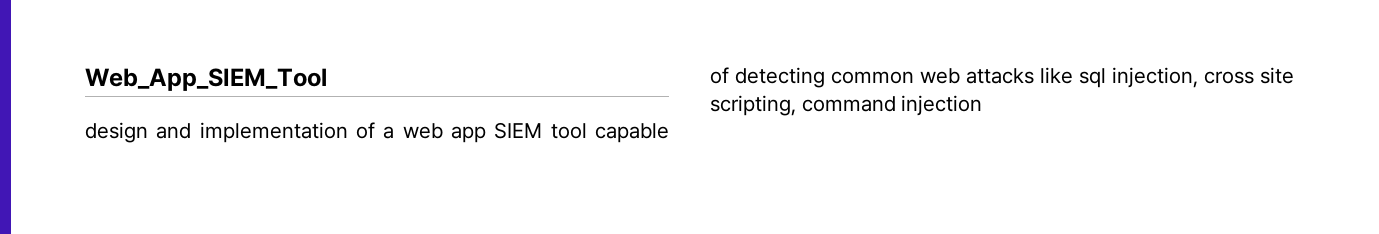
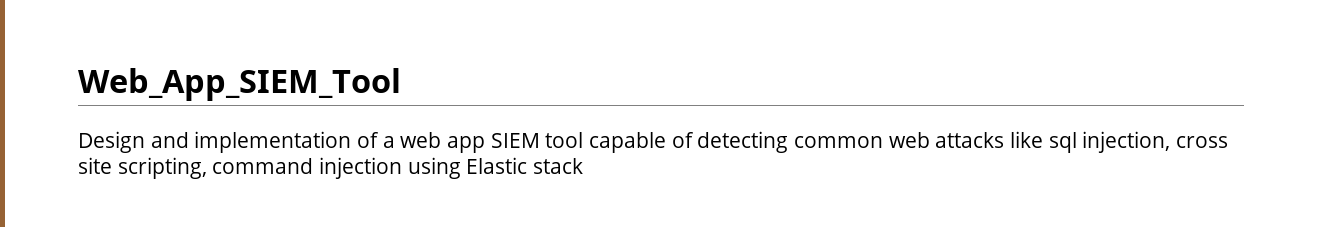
[85,122,148,143] design -> [78,131,145,153] Design
(983, 105) none -> [407,157,584,179] using Elastic stack

